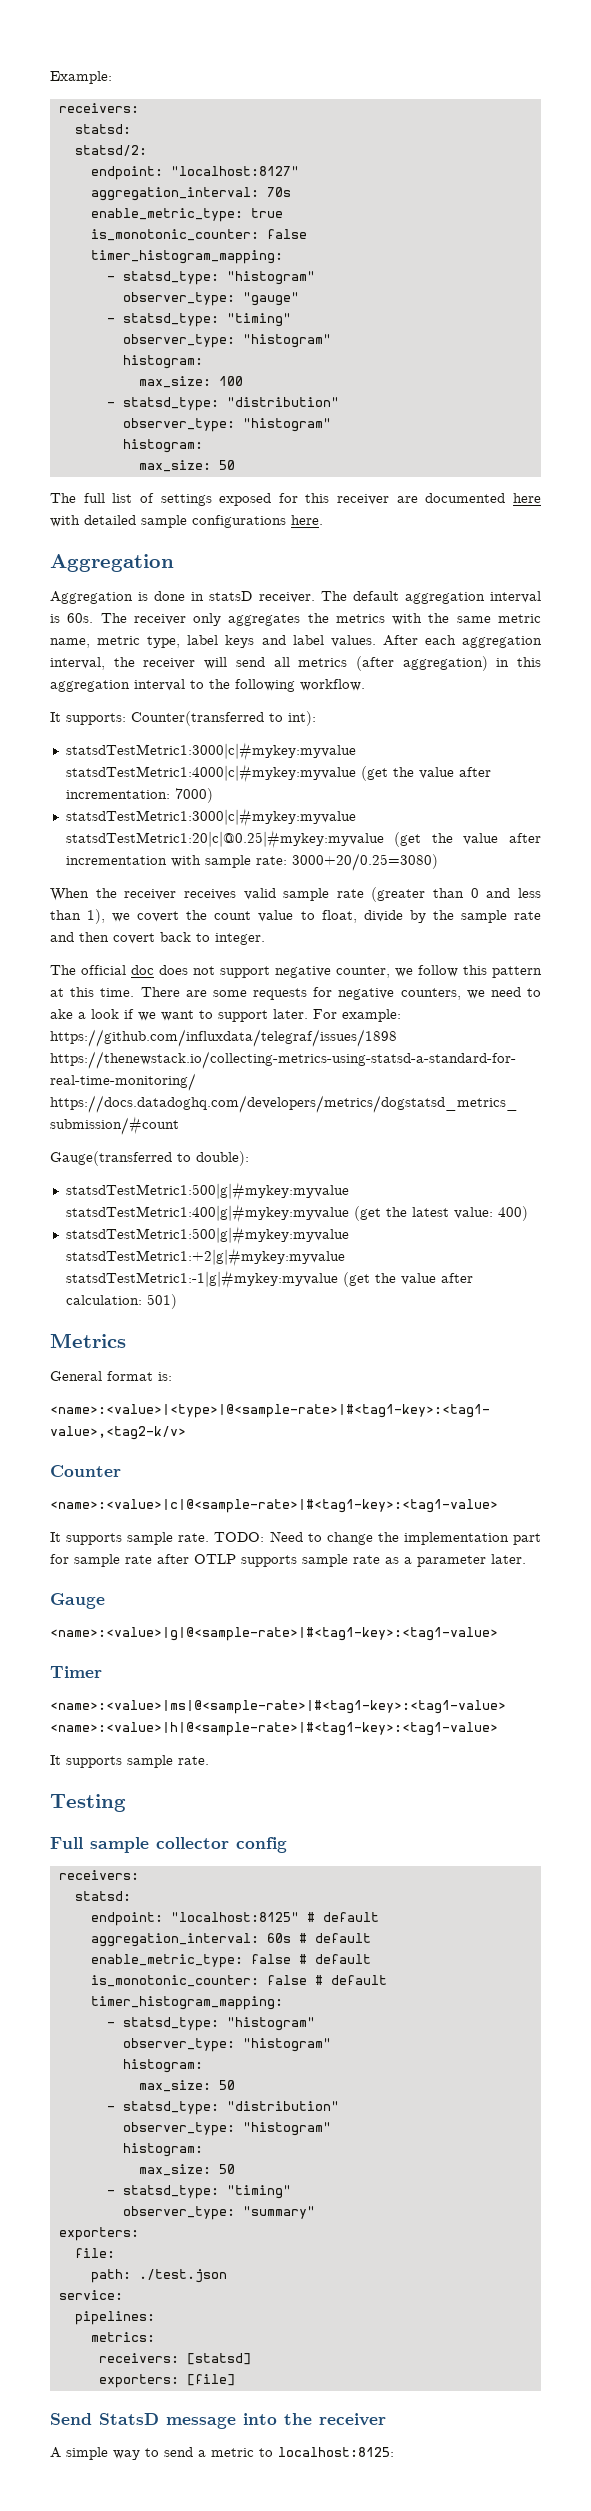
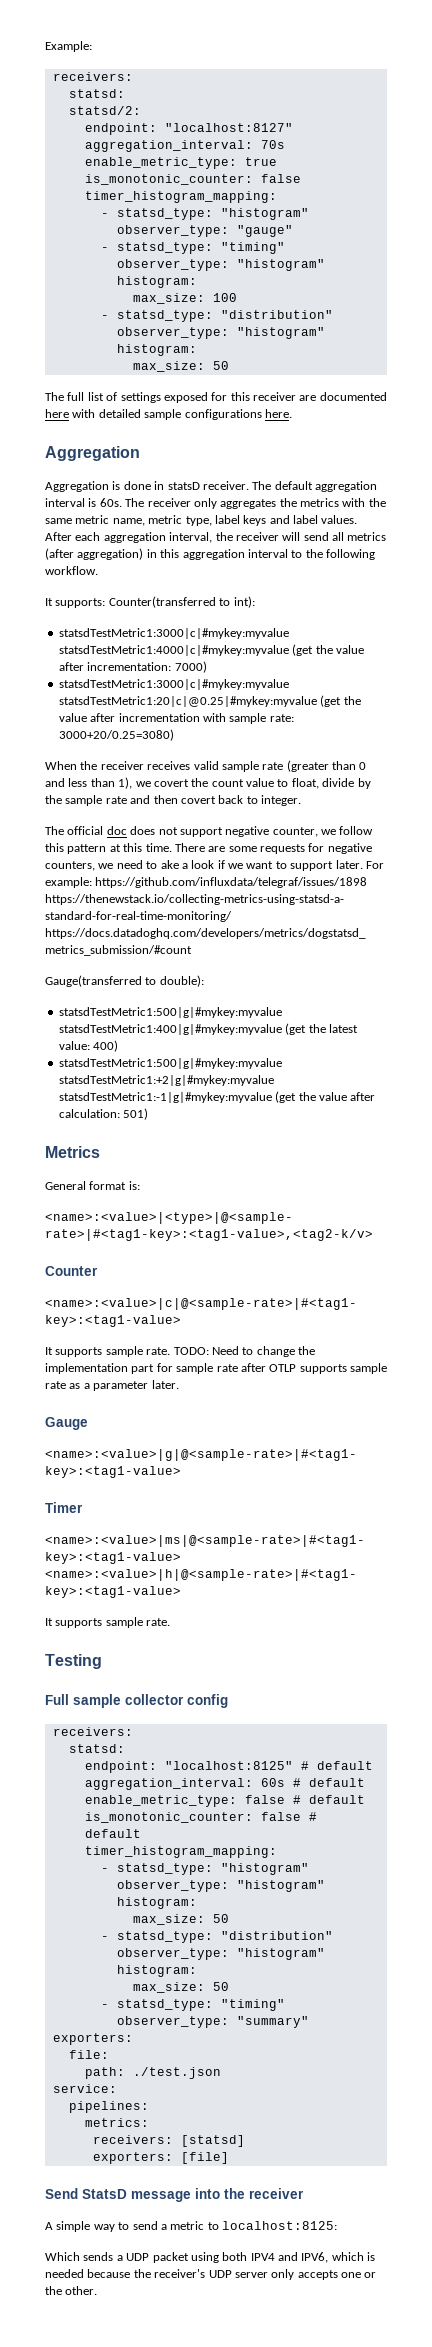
(394, 2452) none -> [45,2252,376,2263] [45,2269,377,2280] [45,2286,98,2295] // Which sends a UDP packet using both IPV4 and IPV6, which is needed because the receiver's UDP server only accepts one or the other.

